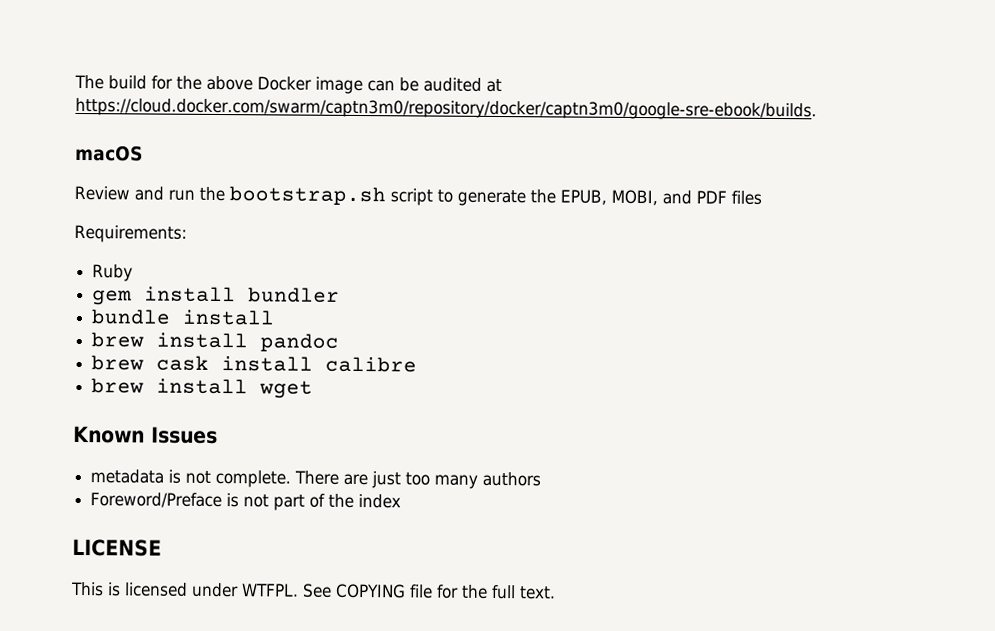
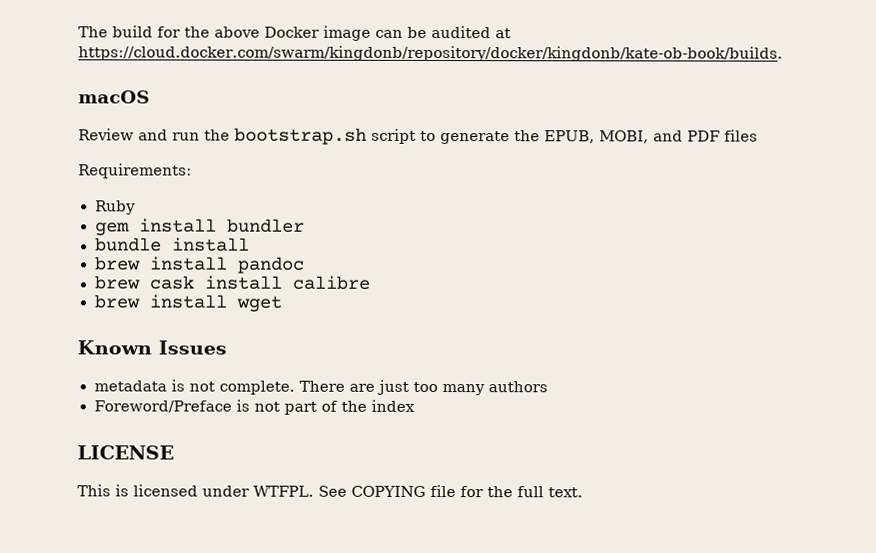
[75,97,817,121] https://cloud.docker.com/swarm/captn3m0/repository/docker/captn3m0/google-sre-ebook/builds. -> [78,45,783,62] https://cloud.docker.com/swarm/kingdonb/repository/docker/kingdonb/kate-ob-book/builds.

